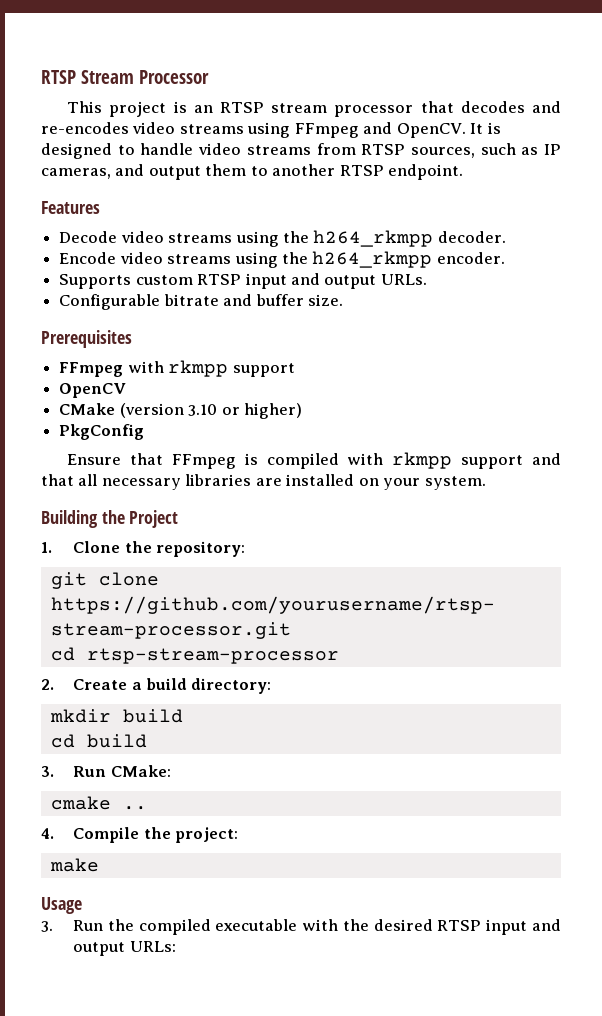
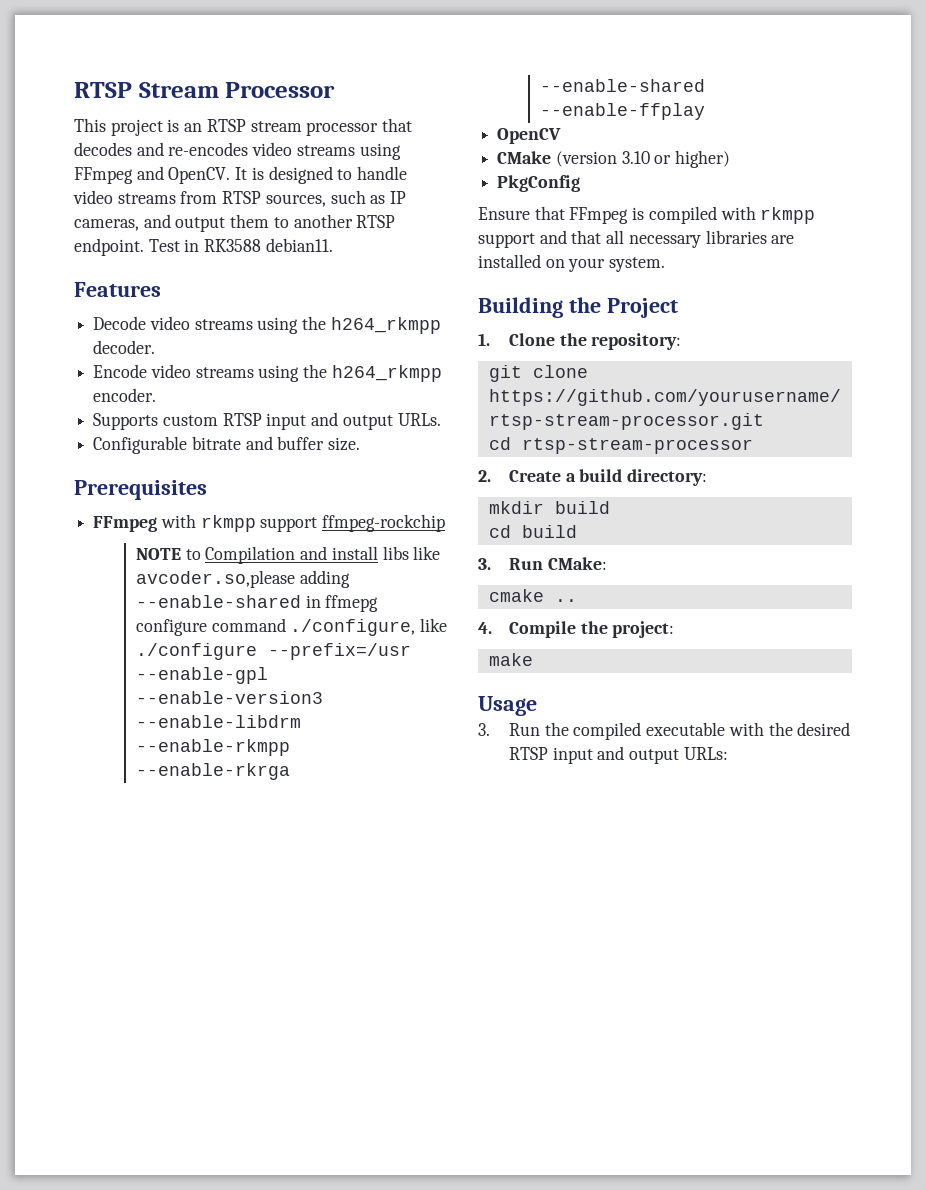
(464, 172) none -> [148,238,333,252] Test in RK3588 debian11.
(295, 370) none -> [322,514,446,532] [135,546,441,564] [135,570,350,588] [135,595,379,612] [135,618,448,636] [135,643,411,660] [135,667,268,684] [135,691,323,704] [135,715,301,728] [135,739,290,756] [135,763,290,780] [539,79,705,92] [539,103,705,120] ffmpeg-rockchip // NOTE to Compilation and install libs like avcoder.so,please adding --enable-shared in ffmepg configure command ./configure, like ./configure --prefix=/usr --enable-gpl --enable-version3 --enable-libdrm --enable-rkmpp --enable-rkrga --enable-shared --enable-ffplay

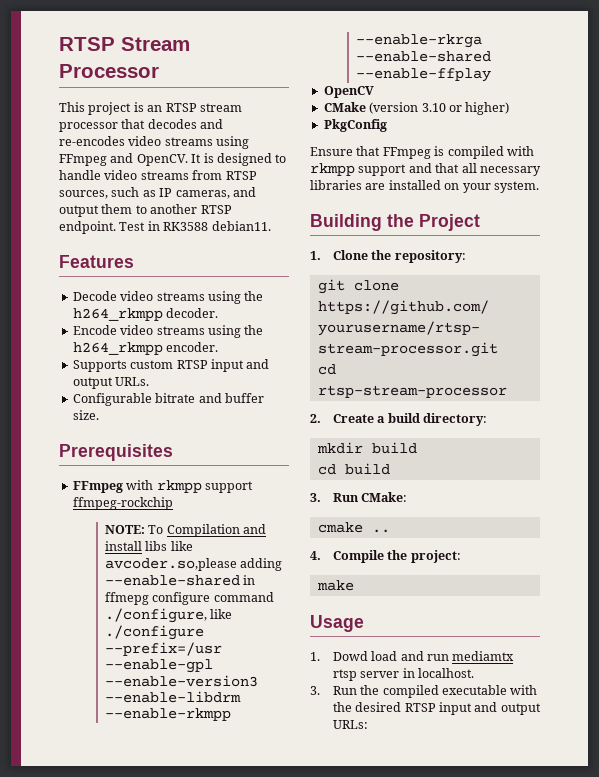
[135,548,201,560] NOTE to -> [104,525,164,534] NOTE: To
(537, 706) none -> [310,651,515,661] [332,668,475,681] // 1. Dowd load and run mediamtx rtsp server in localhost.

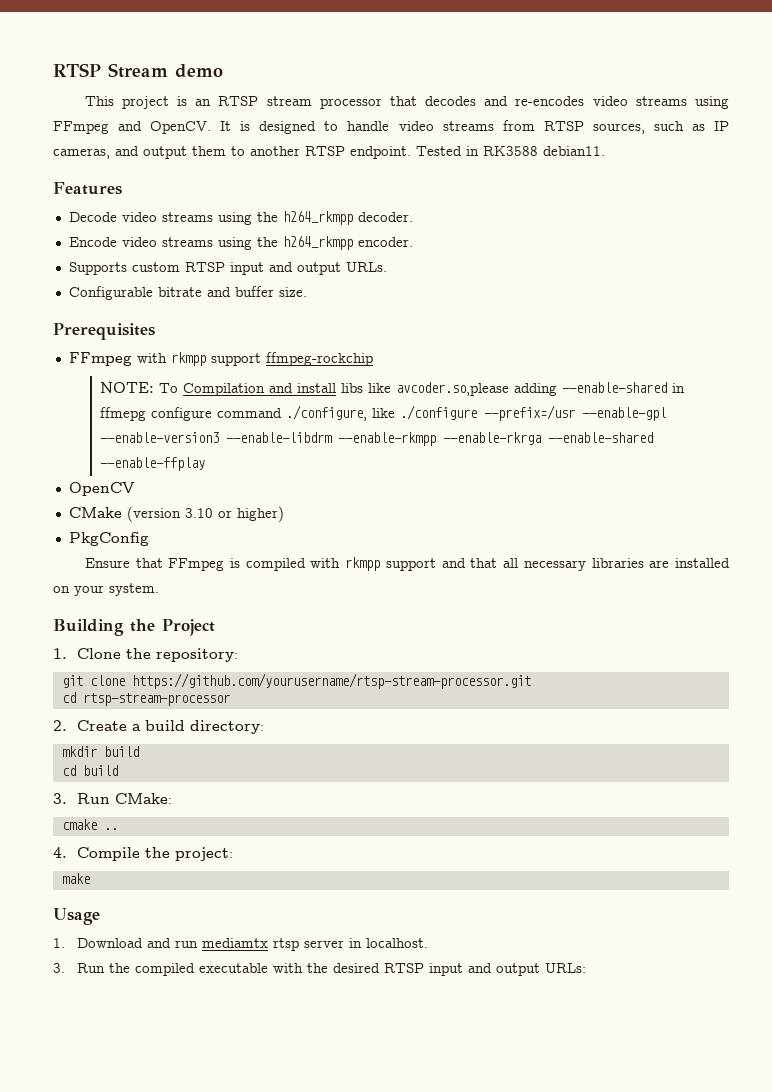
[59,64,159,78] Processor -> [175,64,223,78] demo
[119,222,146,231] Test -> [416,146,462,156] Tested
[332,651,398,661] Dowd load -> [76,938,143,948] Download

